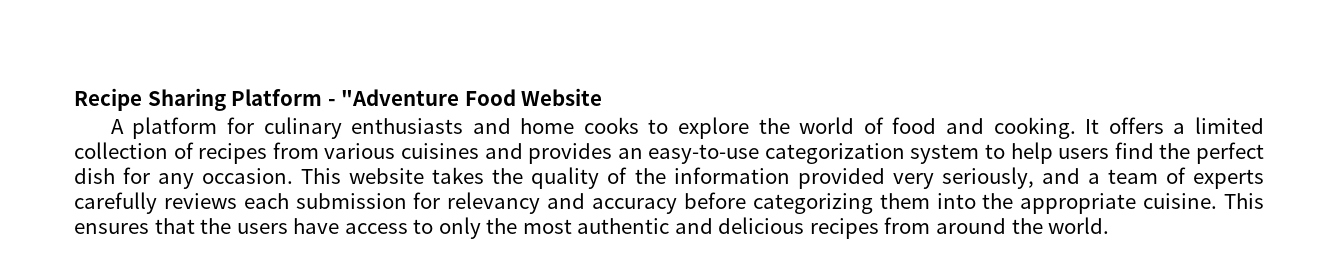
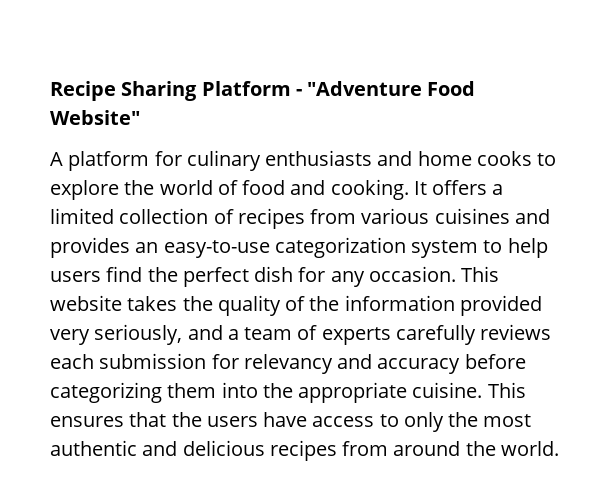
[521,88,603,106] Website -> [50,110,140,125] Website"

